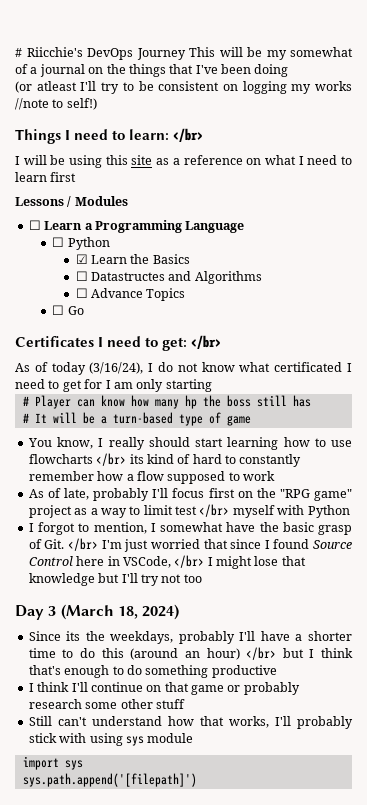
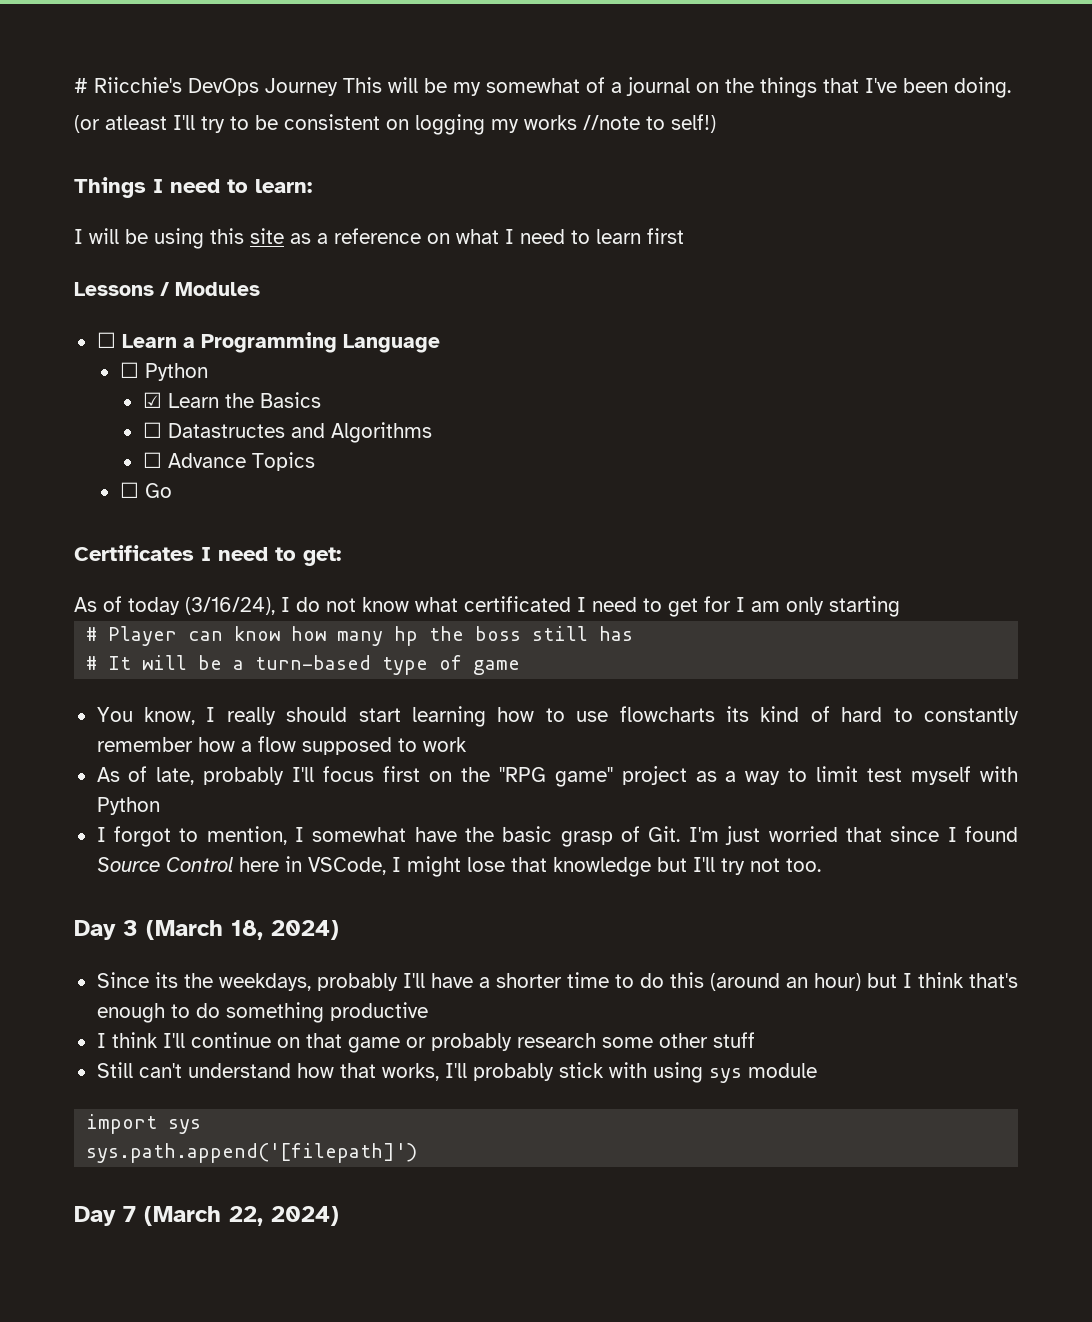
[254,64,289,77] doing -> [954,77,1011,98] doing.
[173,128,204,142] </br> -> (312, 186) none
[191,335,222,349] </br> -> (341, 556) none
[96,453,127,466] </br> -> (715, 714) none
[199,504,230,517] </br> -> (903, 775) none
[68,538,98,551] </br> -> (681, 834) none
[174,555,205,568] </br> -> (386, 866) none
[183,574,202,583] too -> [785,858,821,872] too.
[246,647,277,660] </br> -> (861, 982) none
(197, 780) none -> [74,1206,339,1226] // Day 7 (March 22, 2024)

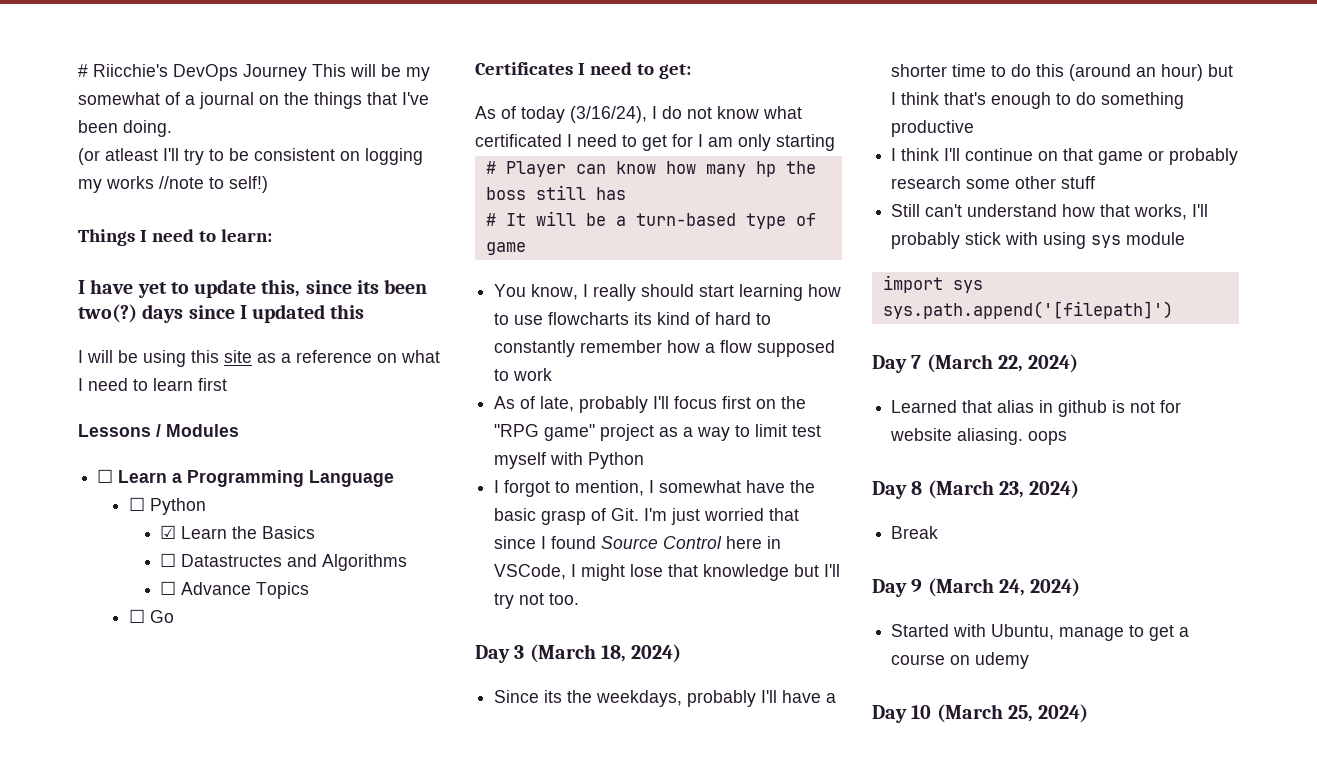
(312, 186) none -> [78,279,428,298] [78,304,365,323] // I have yet to update this, since its been two(?) days since I updated this
(339, 1216) none -> [891,400,1182,417] [890,428,1068,445] [872,480,1080,499] [891,526,939,539] [872,578,1081,597] [891,624,1190,641] [891,652,1030,669] [872,704,1089,723] // Learned that alias in github is not for website aliasing. oops // Day 8 (March 23, 2024) // Break // Day 9 (March 24, 2024) // Started with Ubuntu, manage to get a course on udemy // Day 10 (March 25, 2024)

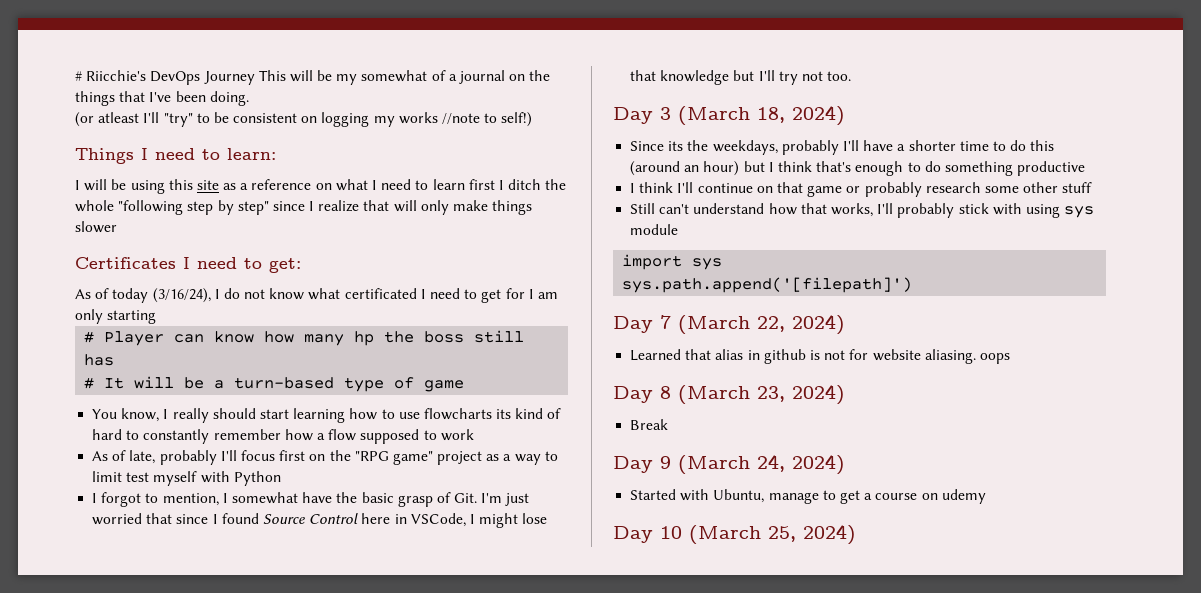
[184,149,204,165] try -> [163,113,193,127] "try"
[78,279,428,298] [78,304,365,323] // I have yet to update this, since its been two(?) days since I updated this -> (276, 154) none
[78,424,239,437] [97,469,395,487] [128,497,206,515] [160,525,316,539] [160,553,408,571] [160,581,310,599] [128,609,174,623] // Lessons / Modules // ☐ Learn a Programming Language // ☐ Python // ☑ Learn the Basics // ☐ Datastructes and Algorithms // ☐ Advance Topics // ☐ Go -> [498,179,567,190] [75,200,533,215] [75,221,117,233] I ditch the whole "following step by step" since I realize that will only make things slower

